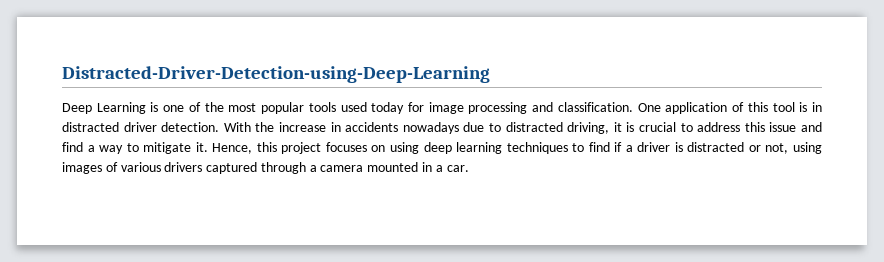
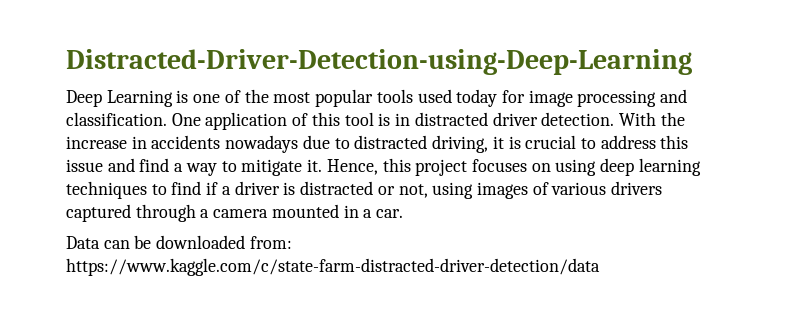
(469, 168) none -> [66,235,292,249] [66,258,600,276] // Data can be downloaded from: https://www.kaggle.com/c/state-farm-distracted-driver-detection/data

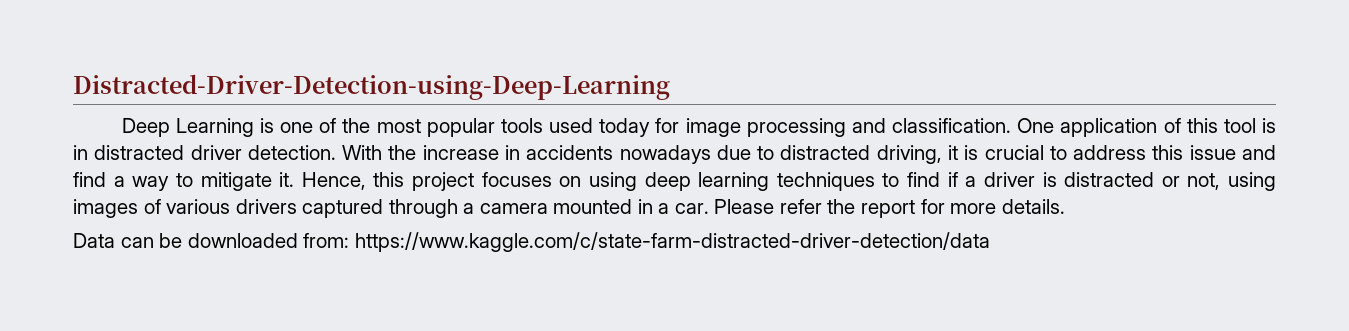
(404, 213) none -> [714,199,1065,218] Please refer the report for more details.

